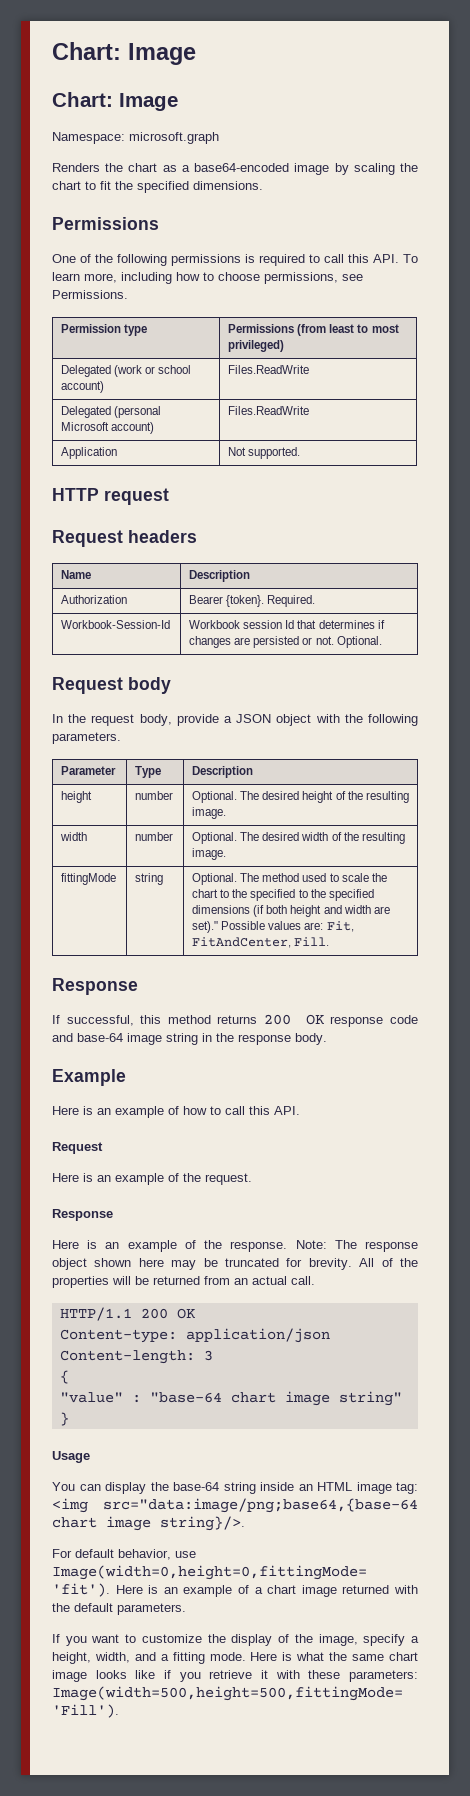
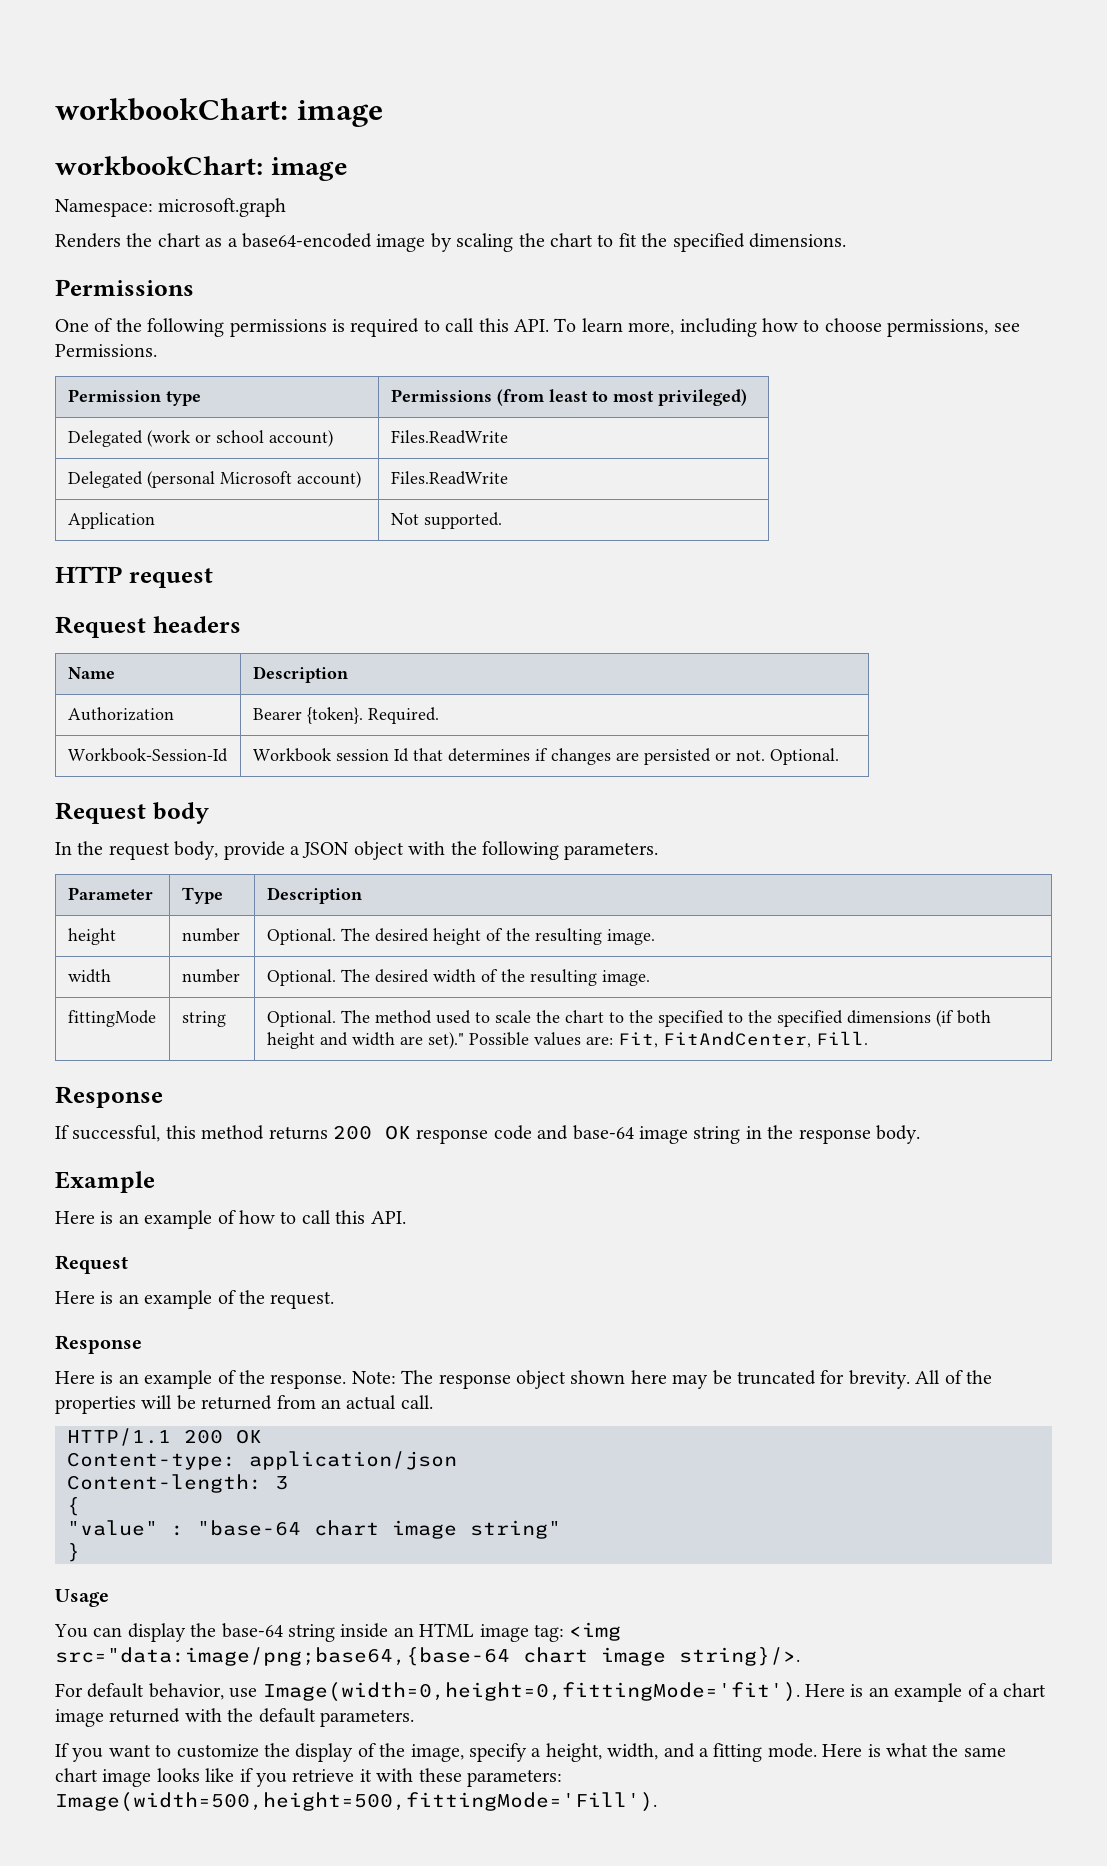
[52,42,196,65] [52,92,178,111] Chart: Image // Chart: Image -> [55,98,383,127] [55,156,348,181] workbookChart: image // workbookChart: image

